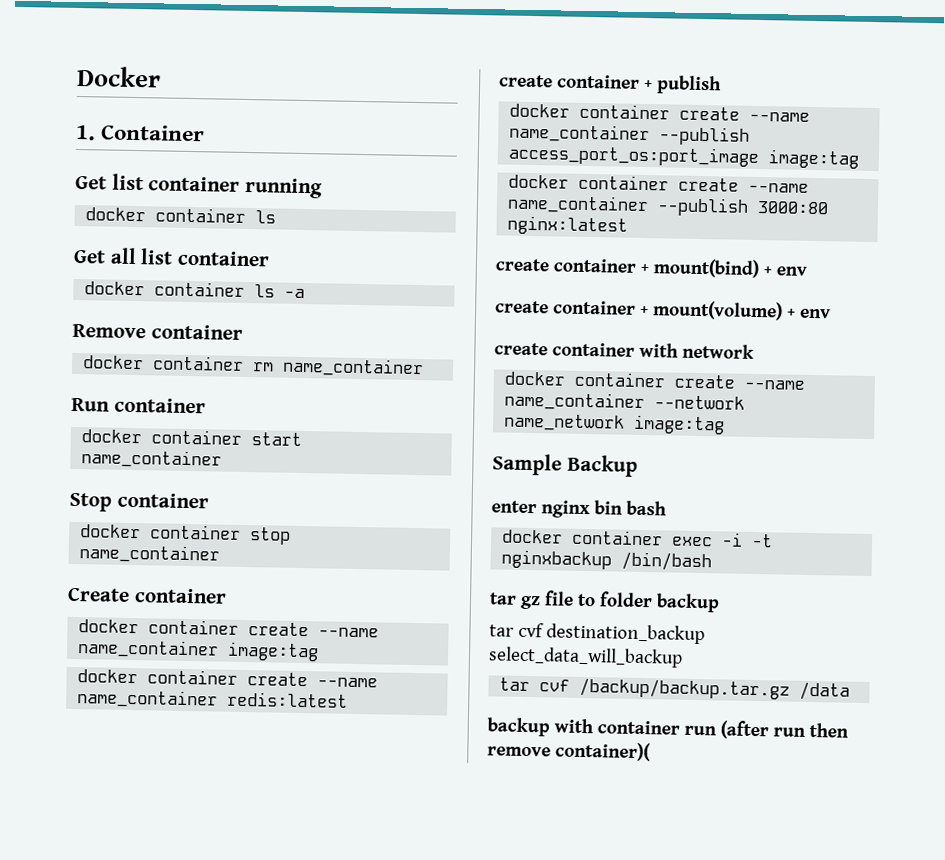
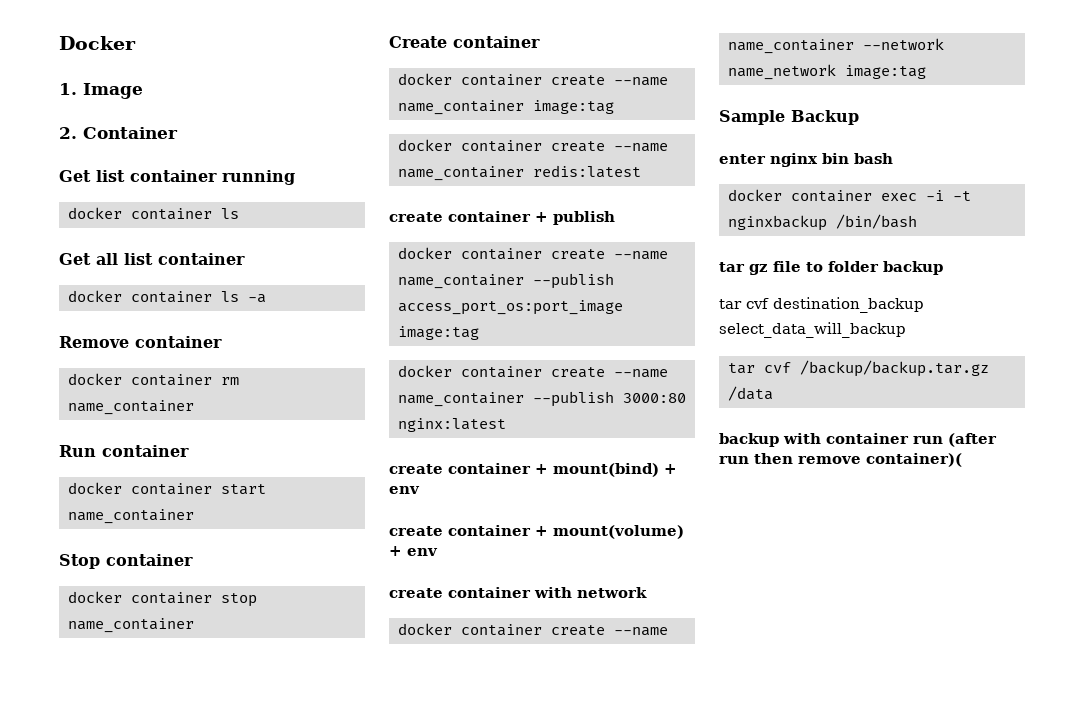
(96, 132) none -> [83,83,143,99] [59,127,77,139] Image // 2.

